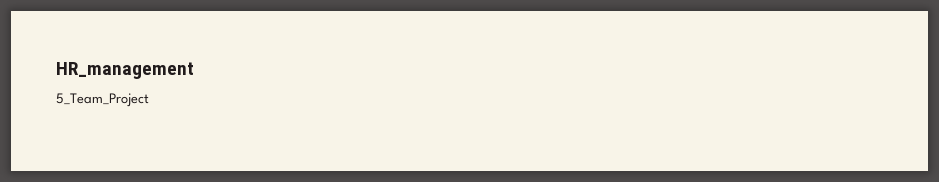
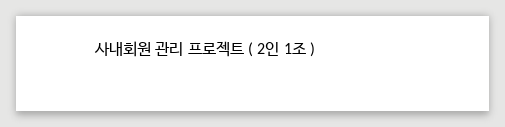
[56,62,194,79] [56,93,149,107] HR_management // 5_Team_Project -> [94,41,315,57] 사내회원 관리 프로젝트 ( 2인 1조 )

